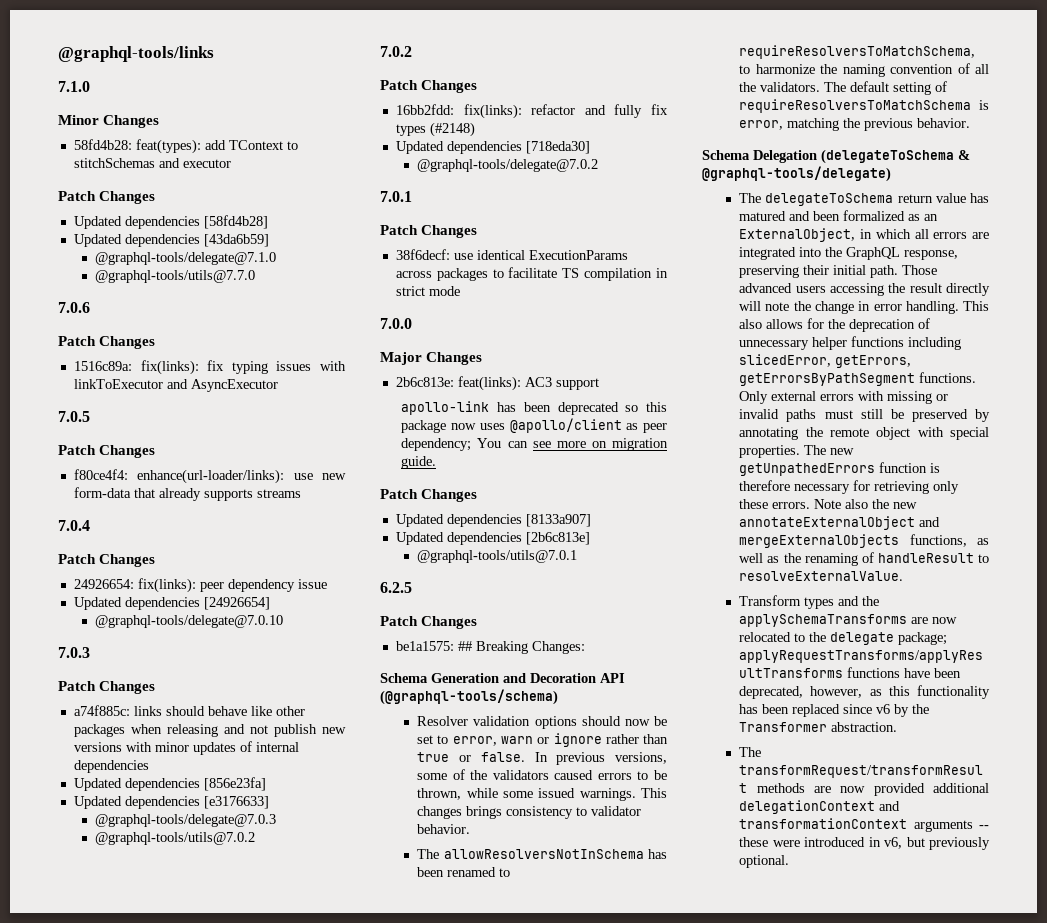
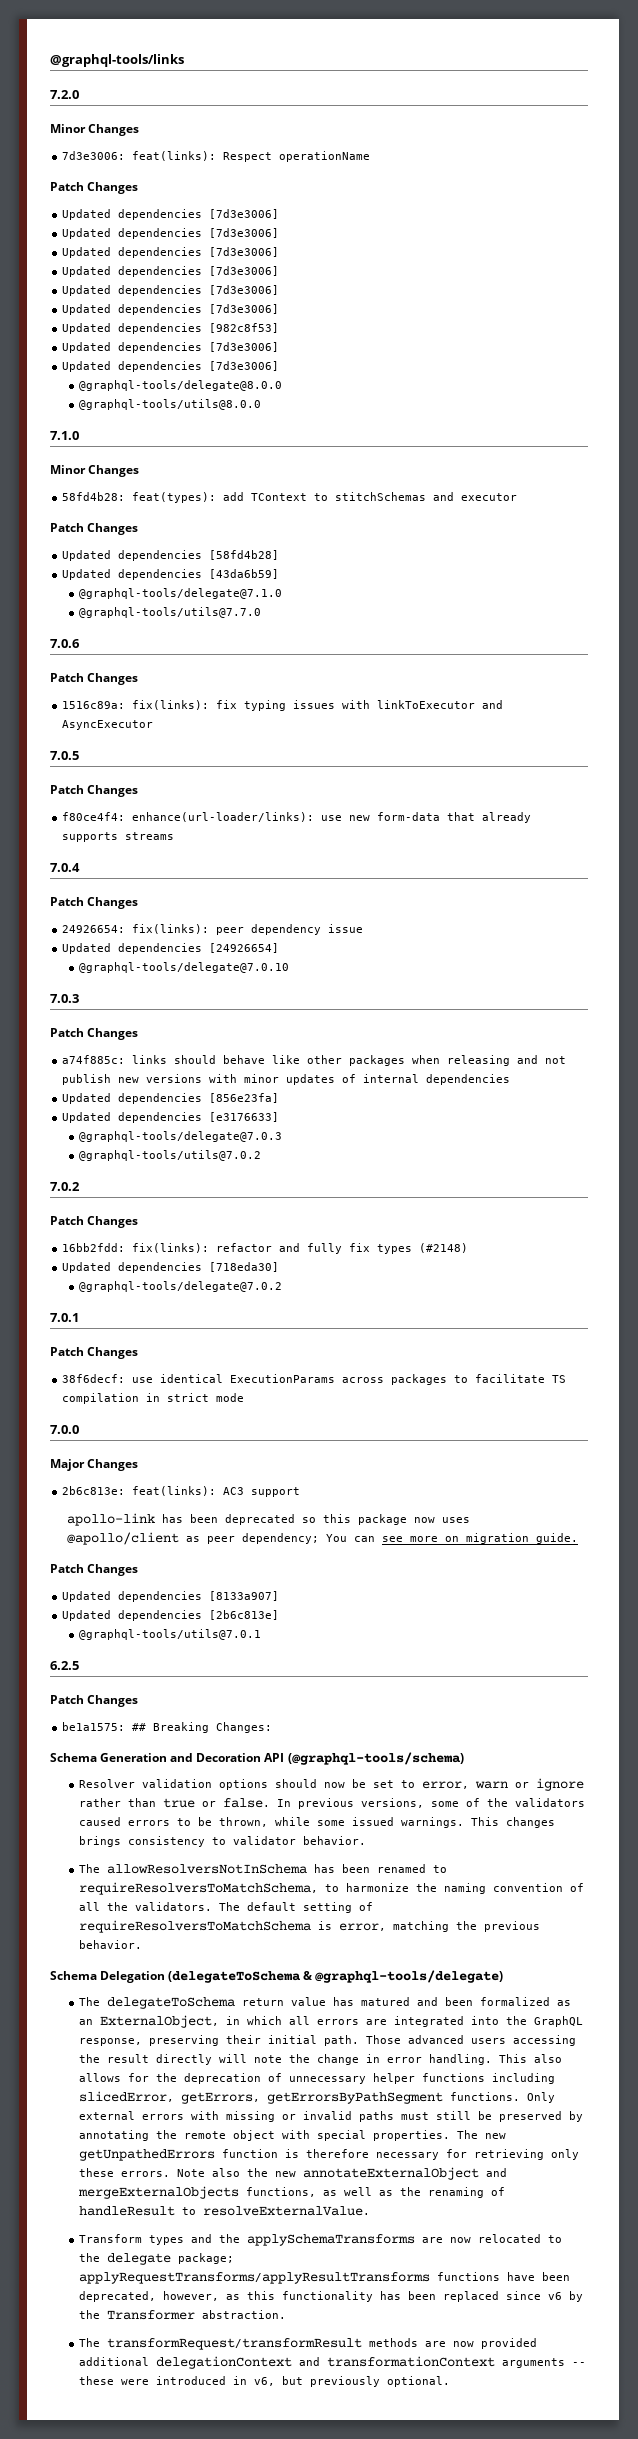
(214, 54) none -> [50,90,79,99] [50,124,140,136] [62,151,371,162] [50,182,139,194] [62,209,280,220] [62,228,280,239] [62,247,280,258] [62,266,280,277] [62,285,280,296] [62,304,280,315] [62,323,280,334] [62,342,280,353] [62,361,280,372] [78,380,282,391] [78,399,261,410] // 7.2.0 // Minor Changes // 7d3e3006: feat(links): Respect operationName // Patch Changes // Updated dependencies [7d3e3006] // Updated dependencies [7d3e3006] // Updated dependencies [7d3e3006] // Updated dependencies [7d3e3006] // Updated dependencies [7d3e3006] // Updated dependencies [7d3e3006] // Updated dependencies [982c8f53] // Updated dependencies [7d3e3006] // Updated dependencies [7d3e3006] // @graphql-tools/delegate@8.0.0 // @graphql-tools/utils@8.0.0

